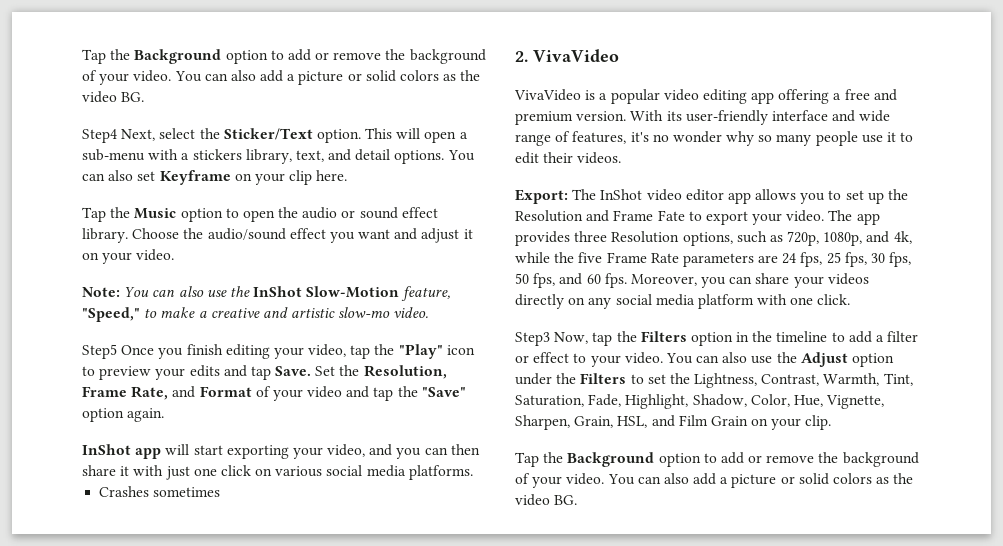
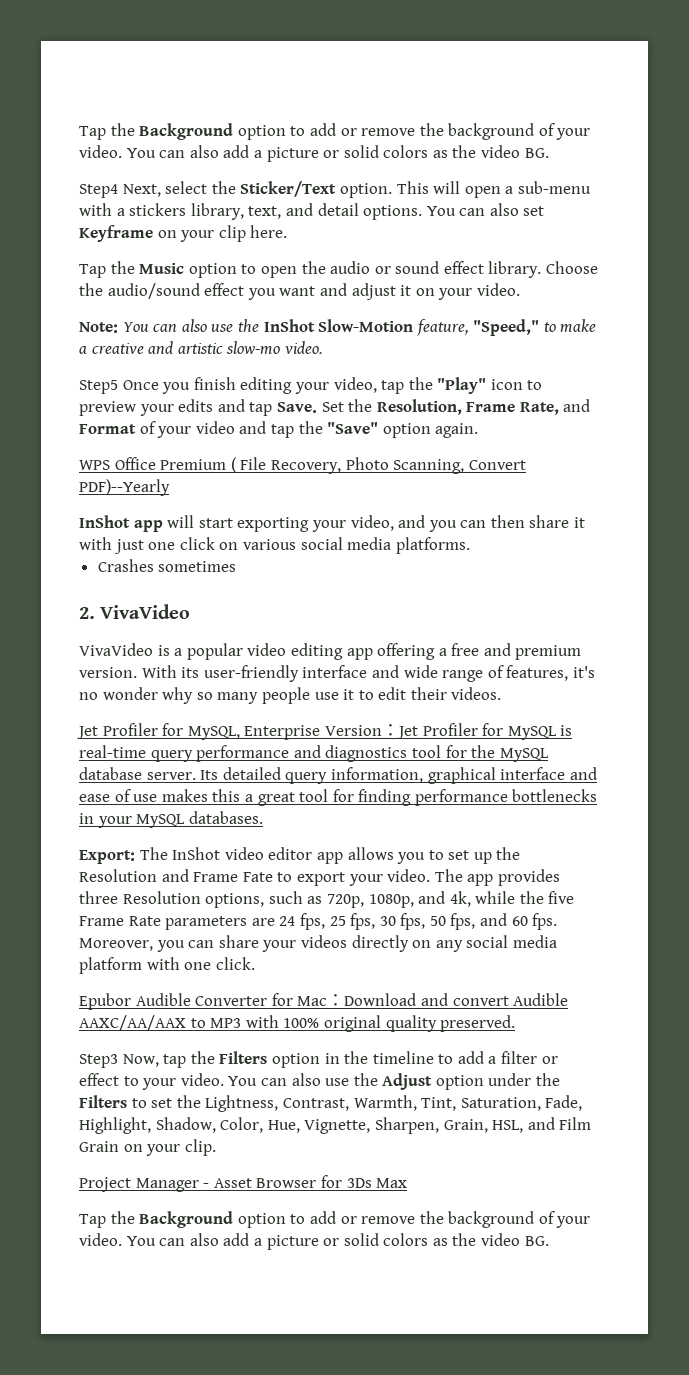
(165, 415) none -> [79,457,526,474] [79,479,170,496] // WPS Office Premium ( File Recovery, Photo Scanning, Convert PDF)--Yearly
(622, 158) none -> [77,723,573,740] [79,745,549,762] [79,767,597,784] [79,789,598,806] [79,811,263,828] // Jet Profiler for MySQL, Enterprise Version：Jet Profiler for MySQL is real-time query performance and diagnostics tool for the MySQL database server. Its detailed query information, graphical interface and ease of use makes this a great tool for finding performance bottlenecks in your MySQL databases.
(851, 299) none -> [79,993,569,1010] [79,1015,516,1032] // Epubor Audible Converter for Mac：Download and convert Audible AAXC/AA/AAX to MP3 with 100% original quality preserved.
(832, 422) none -> [79,1175,408,1192] // Project Manager - Asset Browser for 3Ds Max

